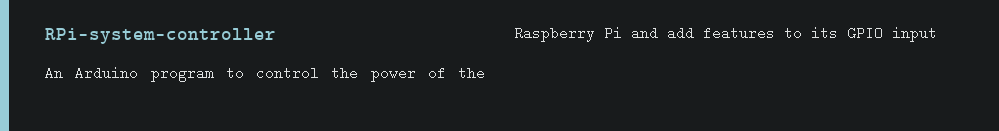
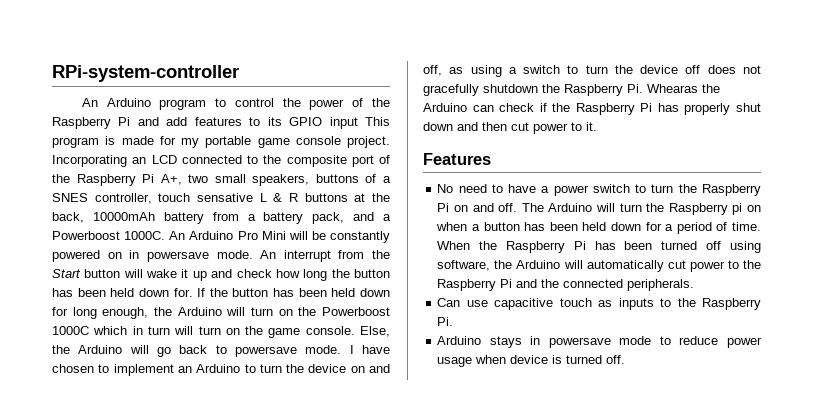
(937, 34) none -> [365,117,391,126] [52,136,390,148] [52,155,390,167] [52,174,391,186] [52,193,390,204] [52,212,391,224] [52,231,390,243] [52,250,390,262] [52,269,391,281] [52,288,390,297] [52,307,390,319] [52,326,391,338] [52,345,390,357] [52,364,391,376] [423,65,761,77] [423,84,720,96] [423,103,761,115] [423,122,597,134] [423,153,491,165] [437,184,761,196] [437,203,761,215] [436,222,761,234] [437,241,761,253] [437,260,761,272] [437,279,695,291] [437,298,761,310] [437,317,454,326] [437,336,762,348] [437,355,626,367] This program is made for my portable game console project. Incorporating an LCD connected to the composite port of the Raspberry Pi A+, two small speakers, buttons of a SNES controller, touch sensative L & R buttons at the back, 10000mAh battery from a battery pack, and a Powerboost 1000C. An Arduino Pro Mini will be constantly powered on in powersave mode. An interrupt from the Start button will wake it up and check how long the button has been held down for. If the button has been held down for long enough, the Arduino will turn on the Powerboost 1000C which in turn will turn on the game console. Else, the Arduino will go back to powersave mode. I have chosen to implement an Arduino to turn the device on and off, as using a switch to turn the device off does not gracefully shutdown the Raspberry Pi. Whearas the Arduino can check if the Raspberry Pi has properly shut down and then cut power to it. // Features // No need to have a power switch to turn the Raspberry Pi on and off. The Arduino will turn the Raspberry pi on when a button has been held down for a period of time. When the Raspberry Pi has been turned off using software, the Arduino will automatically cut power to the Raspberry Pi and the connected peripherals. // Can use capacitive touch as inputs to the Raspberry Pi. // Arduino stays in powersave mode to reduce power usage when device is turned off.

